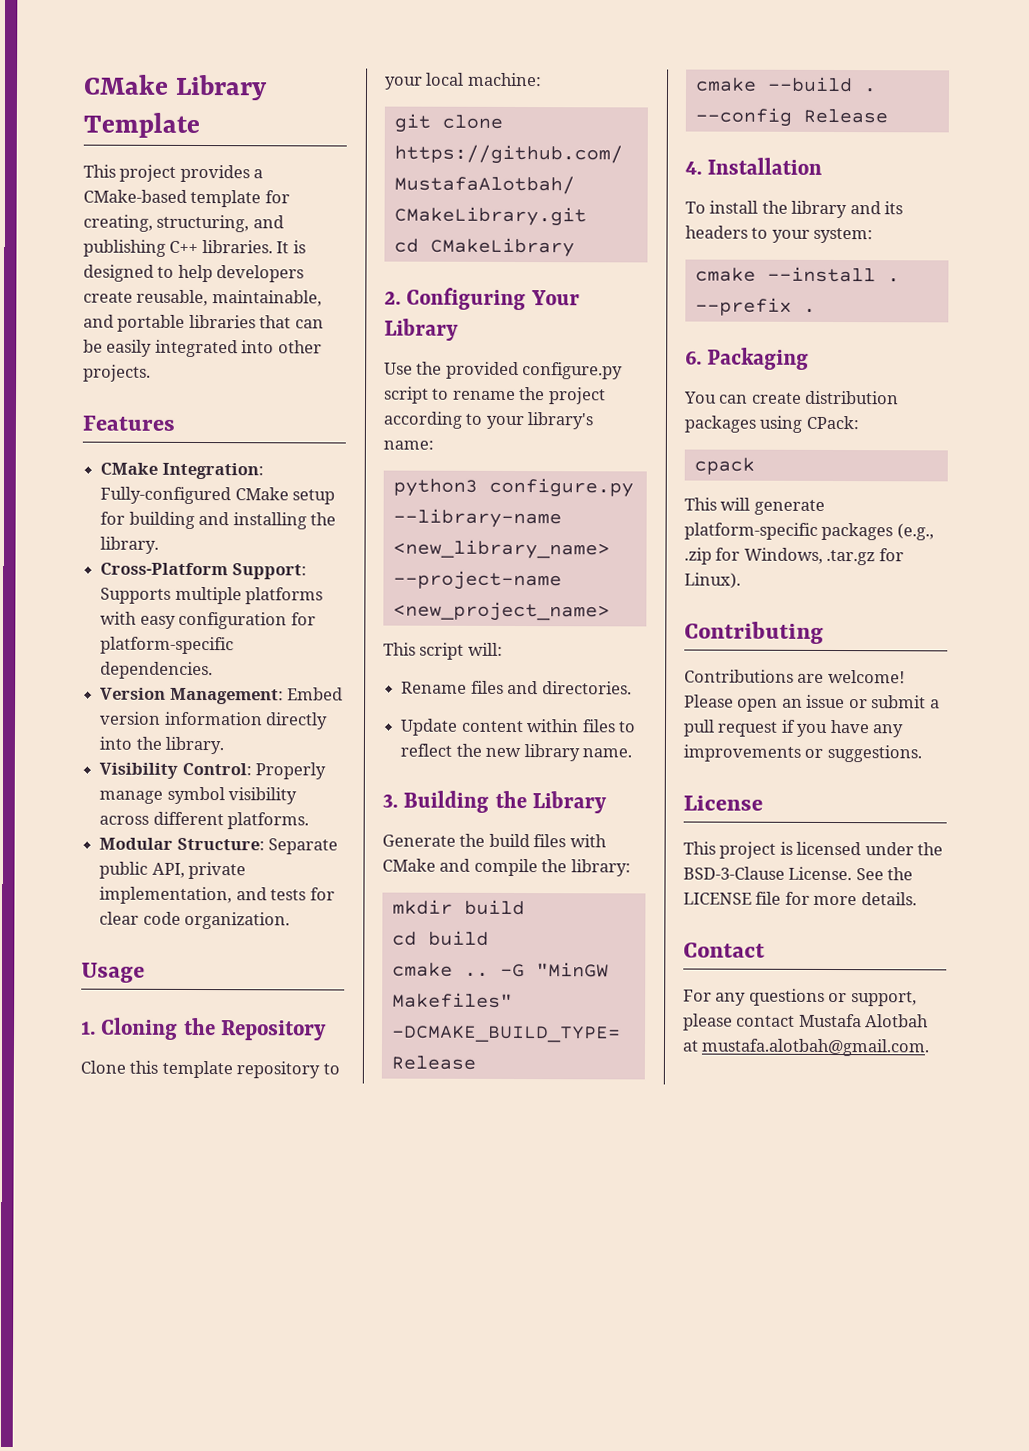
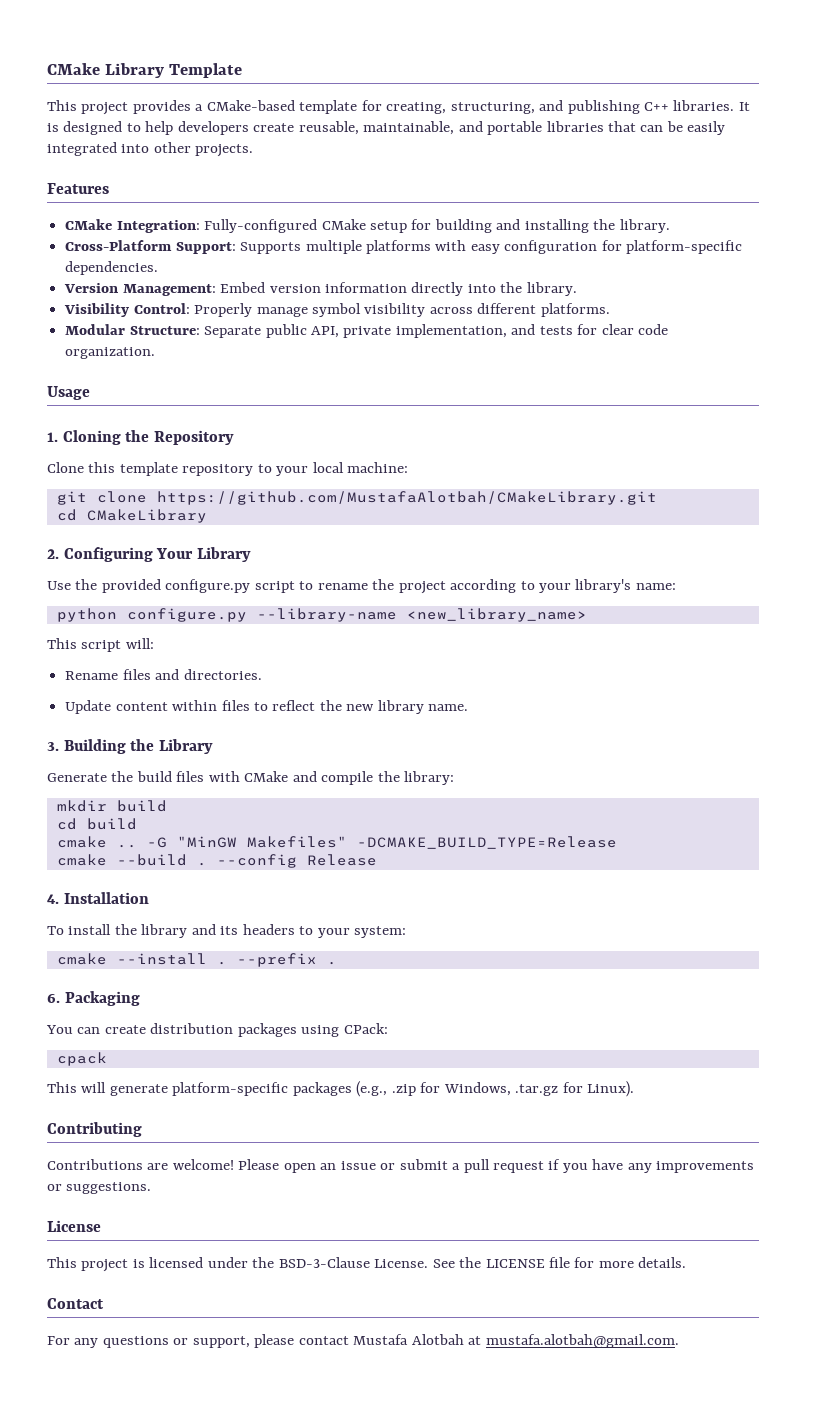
[392,478,478,497] python3 -> [56,608,117,622] python
[392,570,562,591] [392,601,610,622] --project-name <new_project_name> -> (587, 615) none

